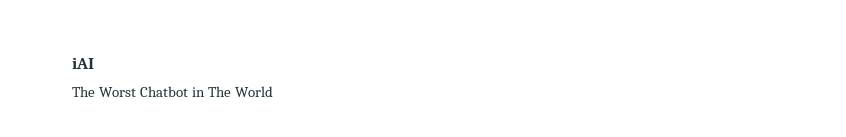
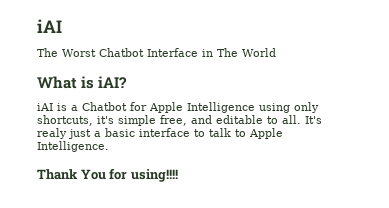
(188, 91) none -> [147,48,198,57] Interface
(273, 91) none -> [37,76,128,89] [37,102,319,113] [37,115,322,126] [37,128,283,139] [37,141,109,152] [37,168,178,182] // What is iAI? // iAI is a Chatbot for Apple Intelligence using only shortcuts, it's simple free, and editable to all. It's realy just a basic interface to talk to Apple Intelligence. // Thank You for using!!!!

